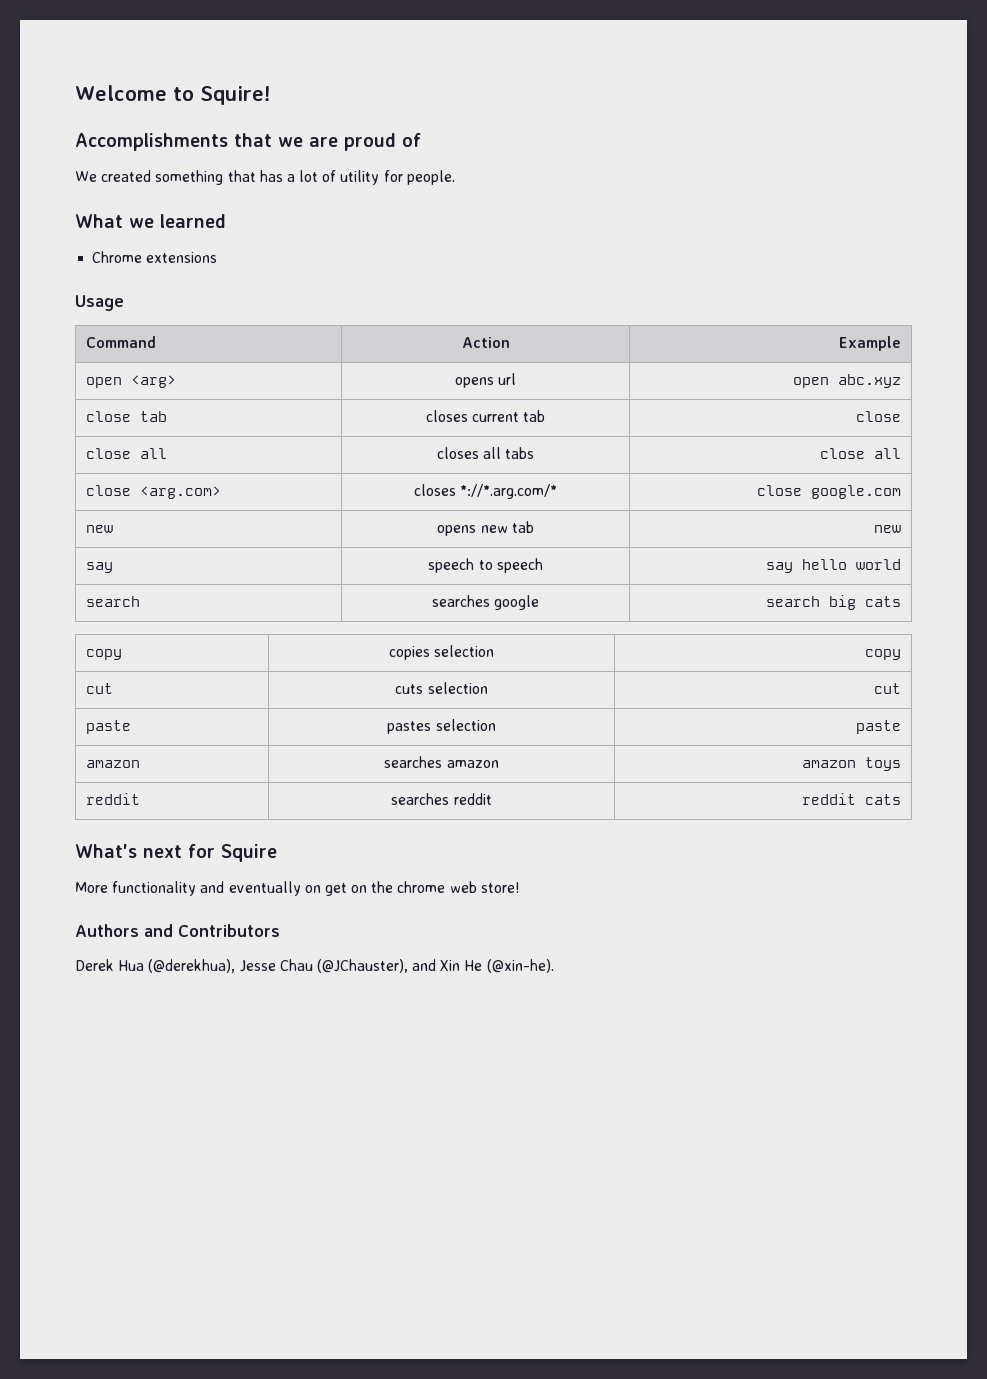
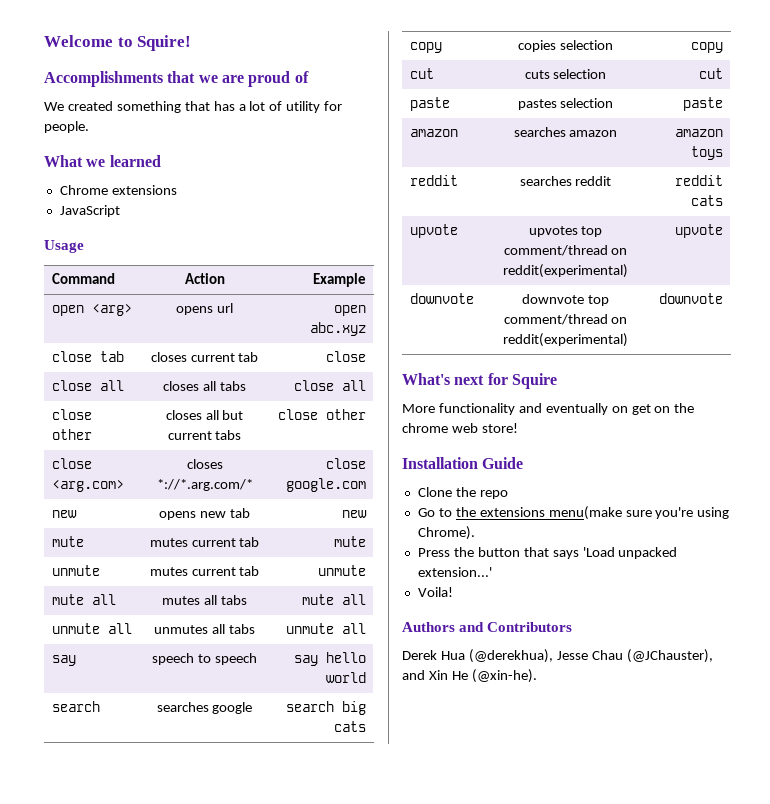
(218, 257) none -> [59,205,120,217] // JavaScript
(901, 453) none -> [51,409,92,420] [51,429,92,440] [165,410,244,420] [167,430,242,440] [278,409,367,420] // close other | closes all but current tabs | close other
(901, 529) none -> [51,536,84,547] [149,537,260,547] [334,536,367,547] [51,565,100,576] [149,566,260,576] [318,565,367,576] [51,594,116,605] [162,595,247,605] [302,594,367,605] [51,623,132,634] [154,624,255,634] [286,623,367,634] // mute | mutes current tab | mute // unmute | mutes current tab | unmute // mute all | mutes all tabs | mute all // unmute all | unmutes all tabs | unmute all
(901, 799) none -> [409,224,458,238] [528,226,603,237] [503,245,628,256] [503,264,628,278] [675,224,724,238] [409,293,474,304] [522,294,609,306] [503,314,628,325] [503,333,628,347] [659,293,724,304] // upvote | upvotes top comment/thread on reddit(experimental) | upvote // downvote | downvote top comment/thread on reddit(experimental) | downvote
(519, 887) none -> [402,457,524,469] [417,487,508,499] [417,506,730,520] [417,526,475,540] [417,547,678,559] [417,567,492,577] [417,587,453,597] // Installation Guide // Clone the repo // Go to the extensions menu(make sure you're using Chrome). // Press the button that says 'Load unpacked extension...' // Voila!

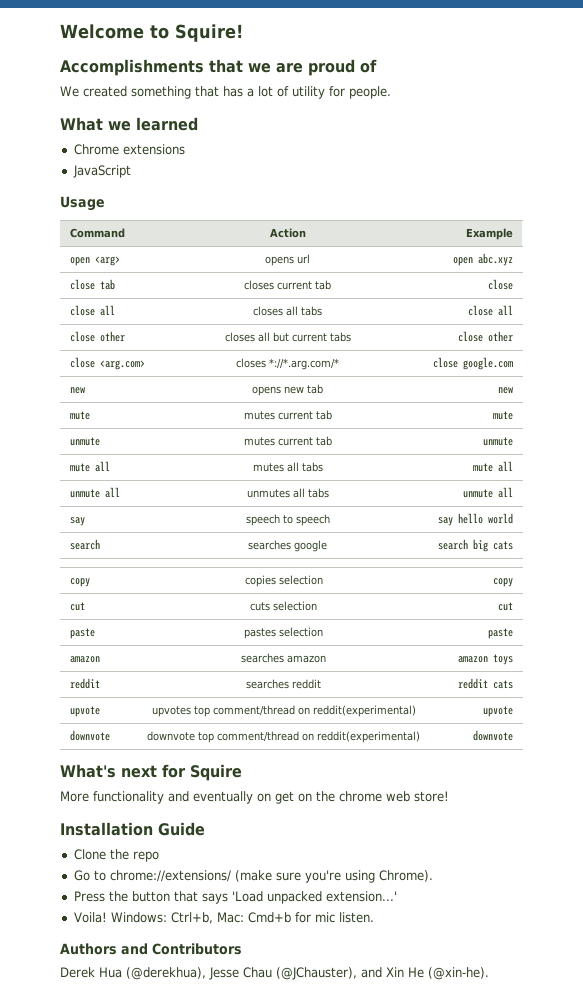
[455,506,622,520] the extensions menu(make -> [109,870,272,882] chrome://extensions/ (make
(453, 592) none -> [110,912,374,924] Windows: Ctrl+b, Mac: Cmd+b for mic listen.

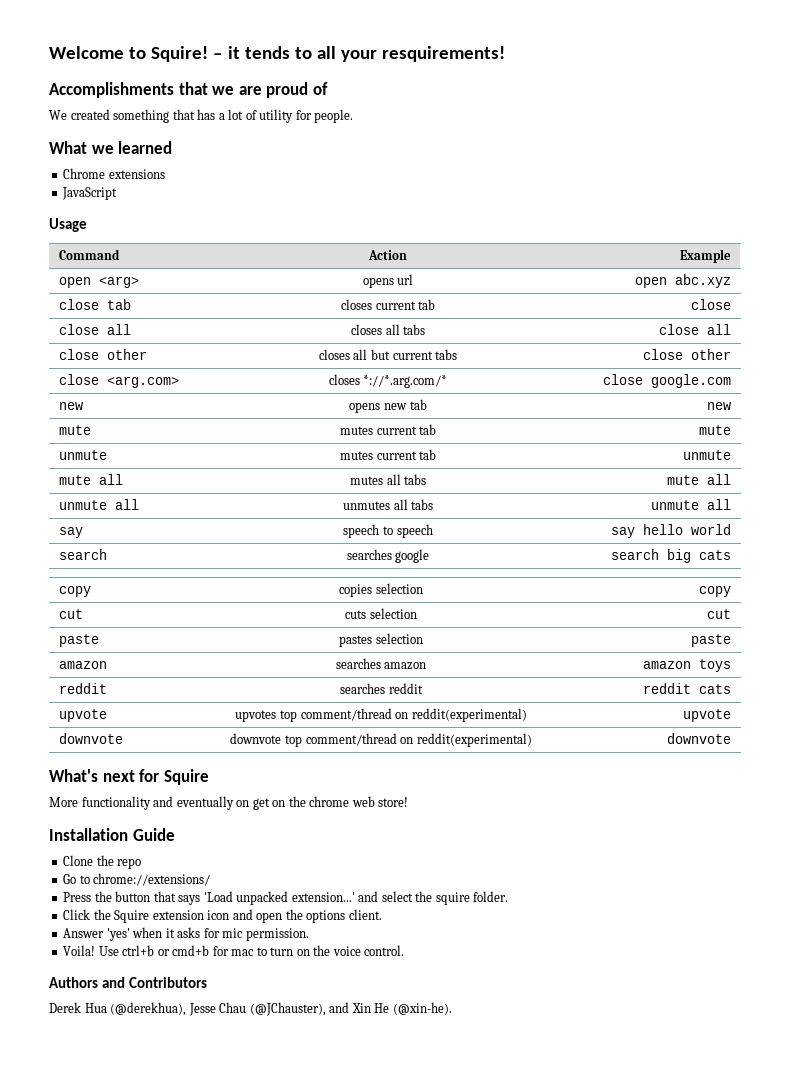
(243, 33) none -> [213,46,506,62] – it tends to all your resquirements!
[234,870,433,883] (make sure you're using Chrome). -> (211, 879) none
[73,912,374,924] // Voila! Windows: Ctrl+b, Mac: Cmd+b for mic listen. -> [358,891,509,905] [63,909,382,923] [63,927,309,941] [63,945,405,956] and select the squire folder. // Click the Squire extension icon and open the options client. // Answer 'yes' when it asks for mic permission. // Voila! Use ctrl+b or cmd+b for mac to turn on the voice control.

